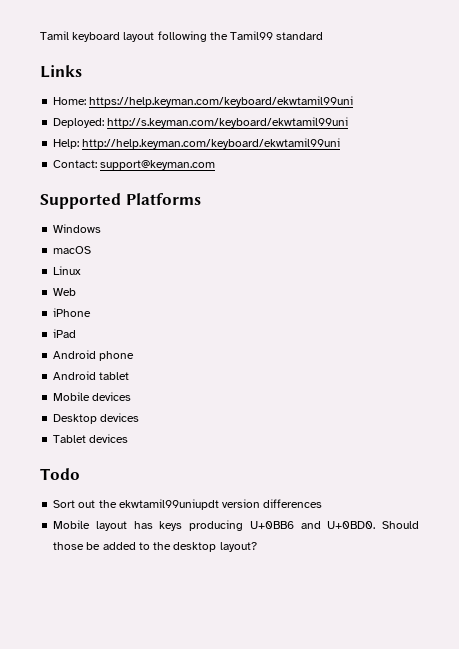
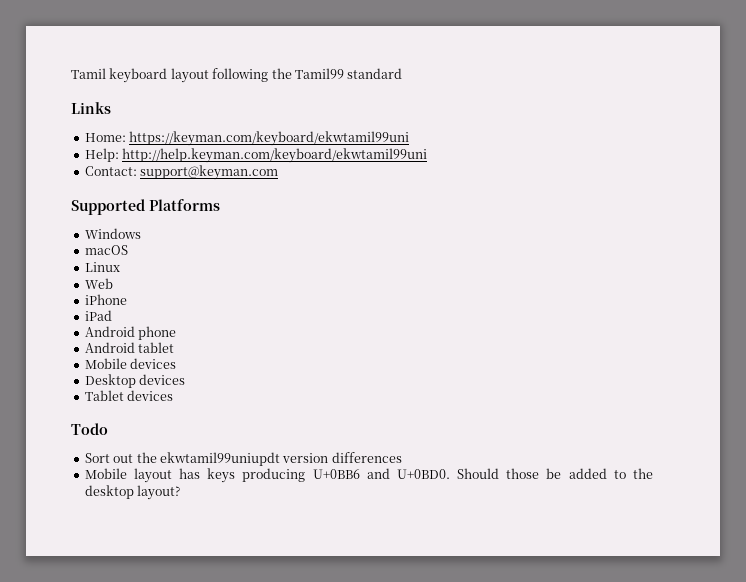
[89,96,354,107] [53,117,349,128] https://help.keyman.com/keyboard/ekwtamil99uni // Deployed: http://s.keyman.com/keyboard/ekwtamil99uni -> [129,131,410,146] https://keyman.com/keyboard/ekwtamil99uni

